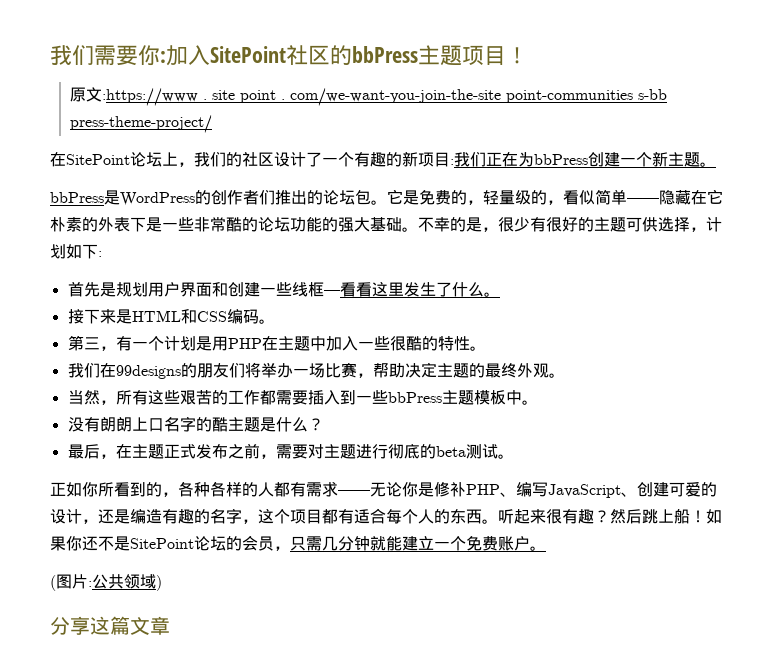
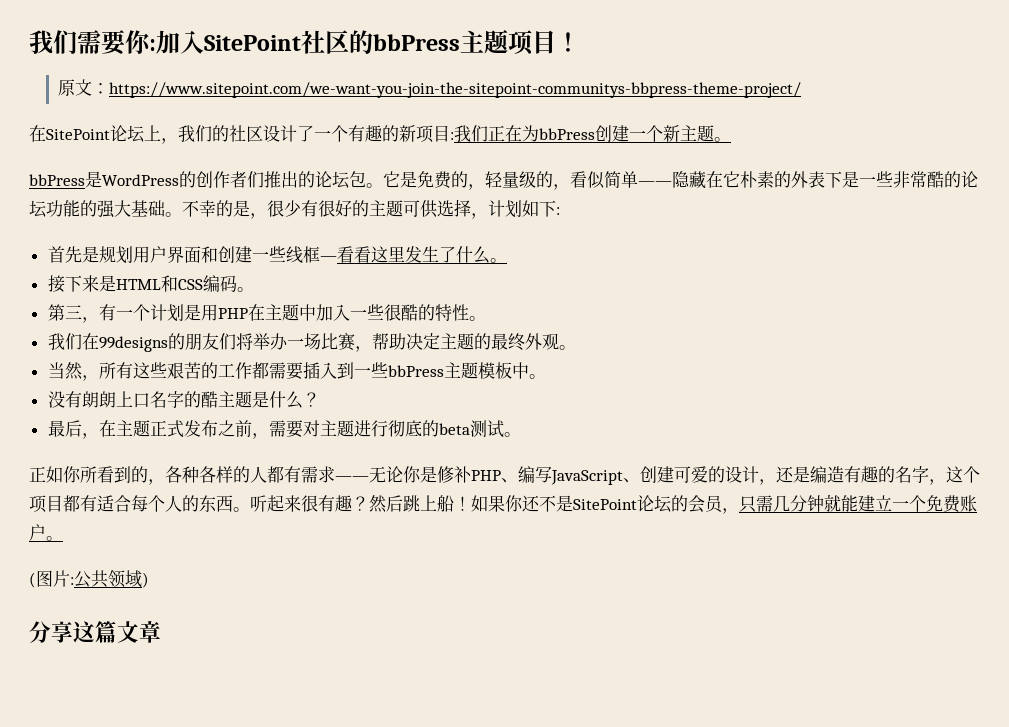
[101,88,667,106] [69,115,212,133] :https://www . site point . com/we-want-you-join-the-site point-communities s-bb press-theme-project/ -> [92,82,802,98] ：https://www.sitepoint.com/we-want-you-join-the-sitepoint-communitys-bbpress-theme-project/

